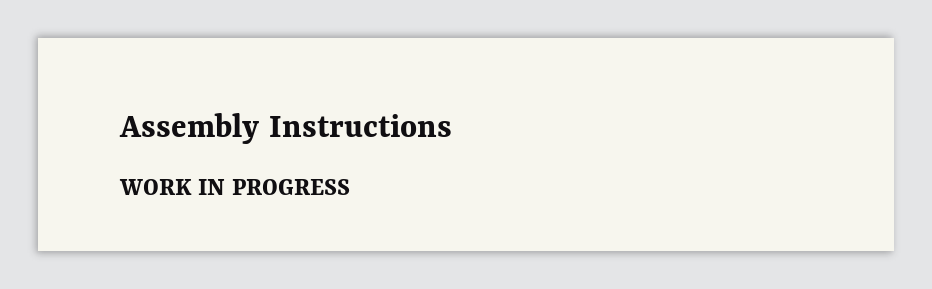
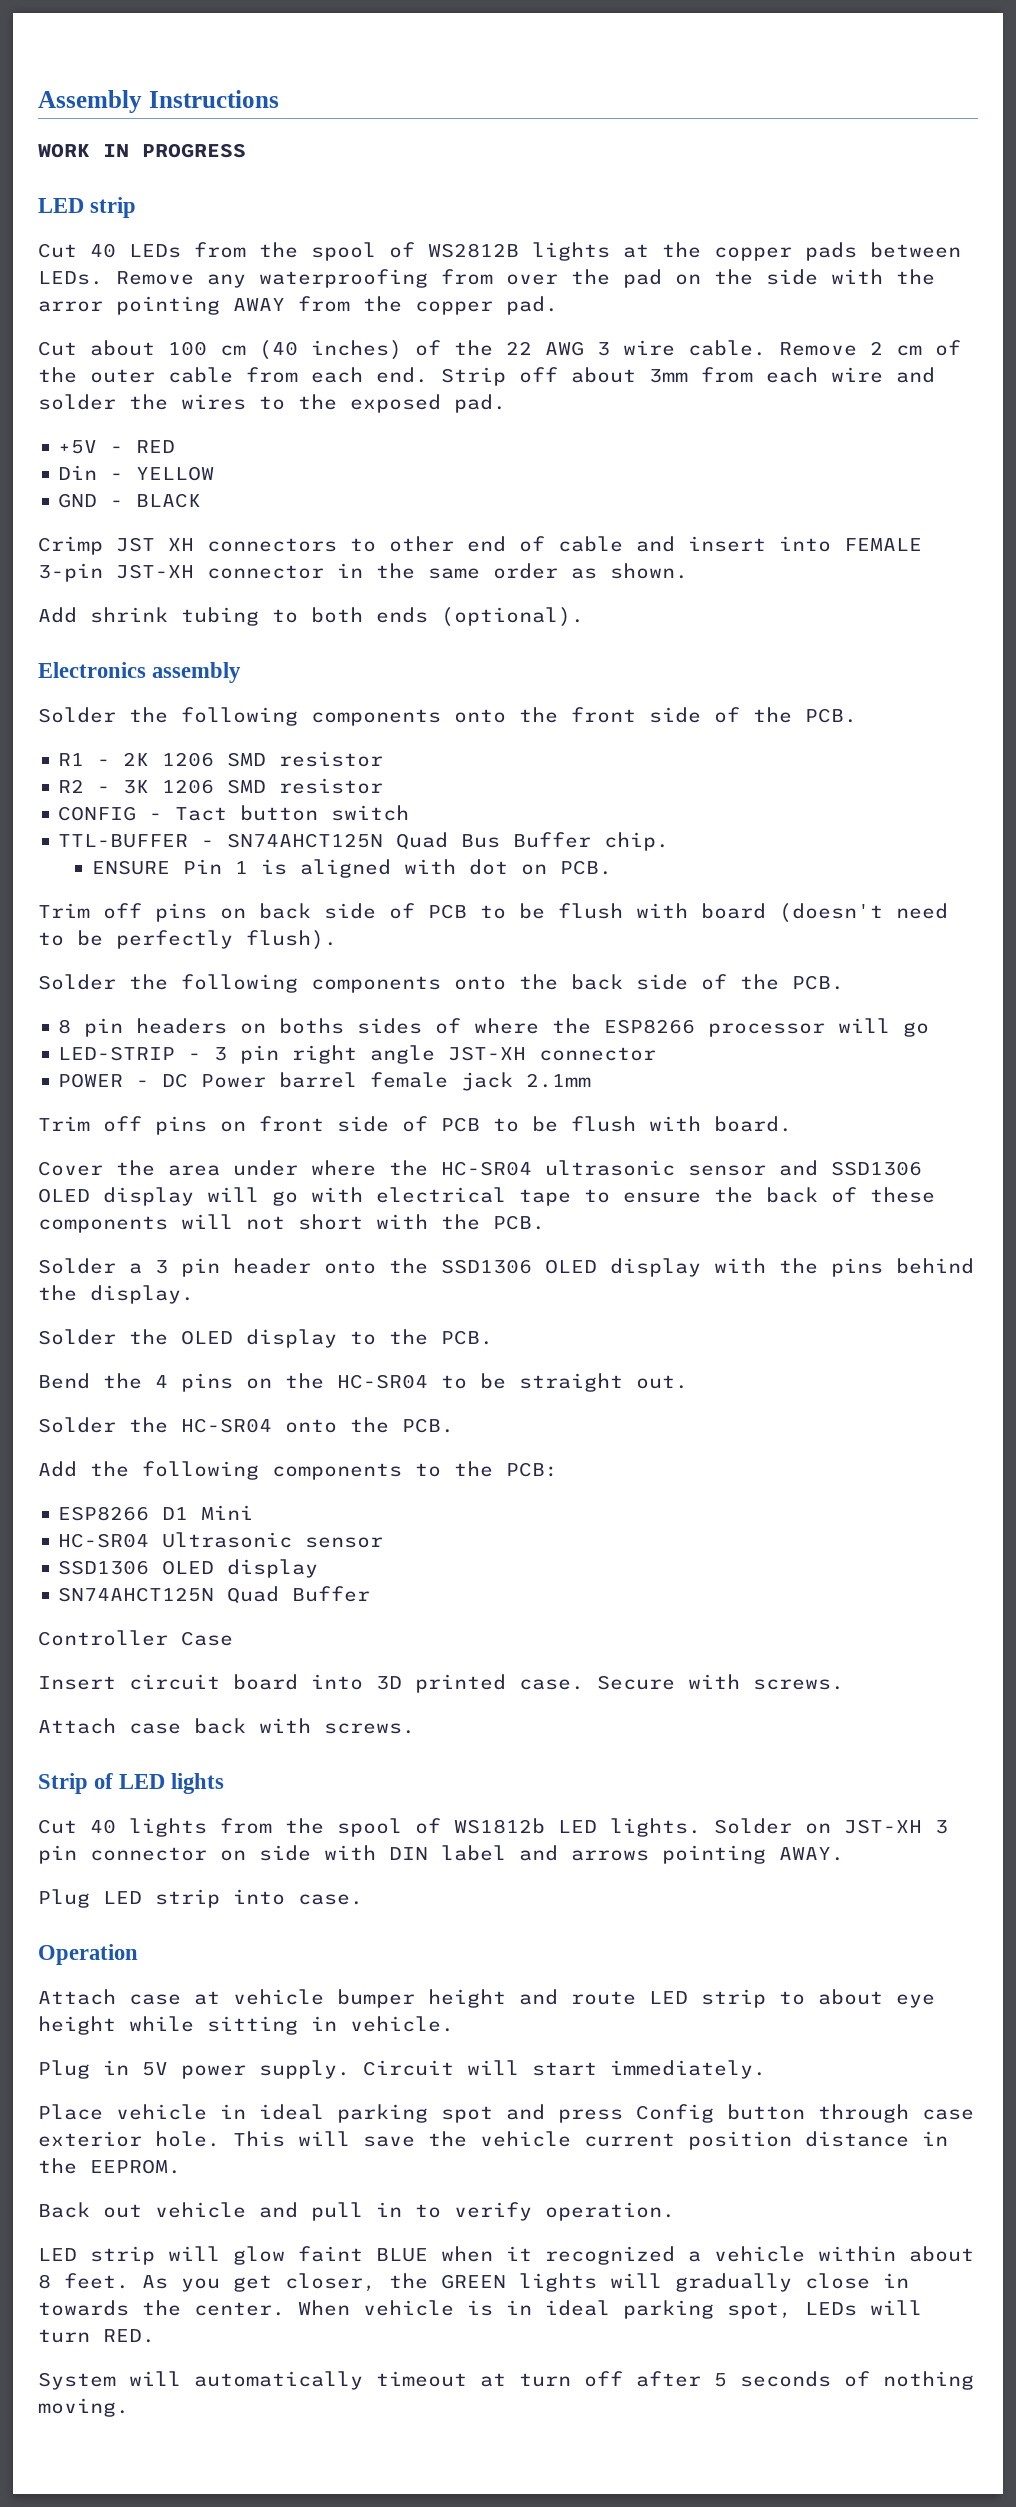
(351, 187) none -> [38,197,137,218] [38,242,961,261] [38,269,935,288] [38,296,558,315] [38,340,961,360] [38,367,935,386] [38,394,506,413] [58,440,176,454] [58,465,215,481] [58,493,202,508] [38,536,922,555] [38,563,688,582] [38,607,584,627] [38,662,242,683] [38,707,857,726] [58,751,384,767] [58,778,384,794] [58,805,410,821] [58,832,670,851] [91,859,612,878] [38,903,948,923] [38,930,337,950] [38,974,844,993] [58,1018,930,1037] [58,1045,657,1064] [58,1072,592,1091] [38,1116,792,1135] [38,1160,922,1176] [38,1187,935,1206] [38,1214,545,1233] [38,1258,974,1277] [38,1285,194,1304] [38,1329,493,1348] [38,1373,688,1392] [38,1417,454,1433] [38,1461,558,1480] [58,1505,254,1521] [58,1532,384,1548] [58,1559,319,1578] [58,1586,371,1604] [38,1630,233,1646] [38,1674,844,1693] [38,1718,415,1734] [38,1773,225,1794] [38,1818,948,1837] [38,1845,844,1864] [38,1889,363,1908] [38,1944,138,1965] [38,1989,935,2008] [38,2016,454,2035] [38,2060,766,2079] [38,2104,974,2123] [38,2131,948,2150] [38,2158,181,2174] [38,2202,675,2221] [38,2246,974,2265] [38,2273,909,2292] [38,2300,922,2319] [38,2329,155,2343] [38,2371,974,2390] [38,2398,129,2417] // LED strip // Cut 40 LEDs from the spool of WS2812B lights at the copper pads between LEDs. Remove any waterproofing from over the pad on the side with the arror pointing AWAY from the copper pad. // Cut about 100 cm (40 inches) of the 22 AWG 3 wire cable. Remove 2 cm of the outer cable from each end. Strip off about 3mm from each wire and solder the wires to the exposed pad. // +5V - RED // Din - YELLOW // GND - BLACK // Crimp JST XH connectors to other end of cable and insert into FEMALE 3-pin JST-XH connector in the same order as shown. // Add shrink tubing to both ends (optional). // Electronics assembly // Solder the following components onto the front side of the PCB. // R1 - 2K 1206 SMD resistor // R2 - 3K 1206 SMD resistor // CONFIG - Tact button switch // TTL-BUFFER - SN74AHCT125N Quad Bus Buffer chip. // ENSURE Pin 1 is aligned with dot on PCB. // Trim off pins on back side of PCB to be flush with board (doesn't need to be perfectly flush). // Solder the following components onto the back side of the PCB. // 8 pin headers on boths sides of where the ESP8266 processor will go // LED-STRIP - 3 pin right angle JST-XH connector // POWER - DC Power barrel female jack 2.1mm // Trim off pins on front side of PCB to be flush with board. // Cover the area under where the HC-SR04 ultrasonic sensor and SSD1306 OLED display will go with electrical tape to ensure the back of these components will not short with the PCB. // Solder a 3 pin header onto the SSD1306 OLED display with the pins behind the display. // Solder the OLED display to the PCB. // Bend the 4 pins on the HC-SR04 to be straight out. // Solder the HC-SR04 onto the PCB. // Add the following components to the PCB: // ESP8266 D1 Mini // HC-SR04 Ultrasonic sensor // SSD1306 OLED display // SN74AHCT125N Quad Buffer // Controller Case // Insert circuit board into 3D printed case. Secure with screws. // Attach case back with screws. // Strip of LED lights // Cut 40 lights from the spool of WS1812b LED lights. Solder on JST-XH 3 pin connector on side with DIN label and arrows pointing AWAY. // Plug LED strip into case. // Operation // Attach case at vehicle bumper height and route LED strip to about eye height while sitting in vehicle. // Plug in 5V power supply. Circuit will start immediately. // Place vehicle in ideal parking spot and press Config button through case exterior hole. This will save the vehicle current position distance in the EEPROM. // Back out vehicle and pull in to verify operation. // LED strip will glow faint BLUE when it recognized a vehicle within about 8 feet. As you get closer, the GREEN lights will gradually close in towards the center. When vehicle is in ideal parking spot, LEDs will turn RED. // System will automatically timeout at turn off after 5 seconds of nothing moving.

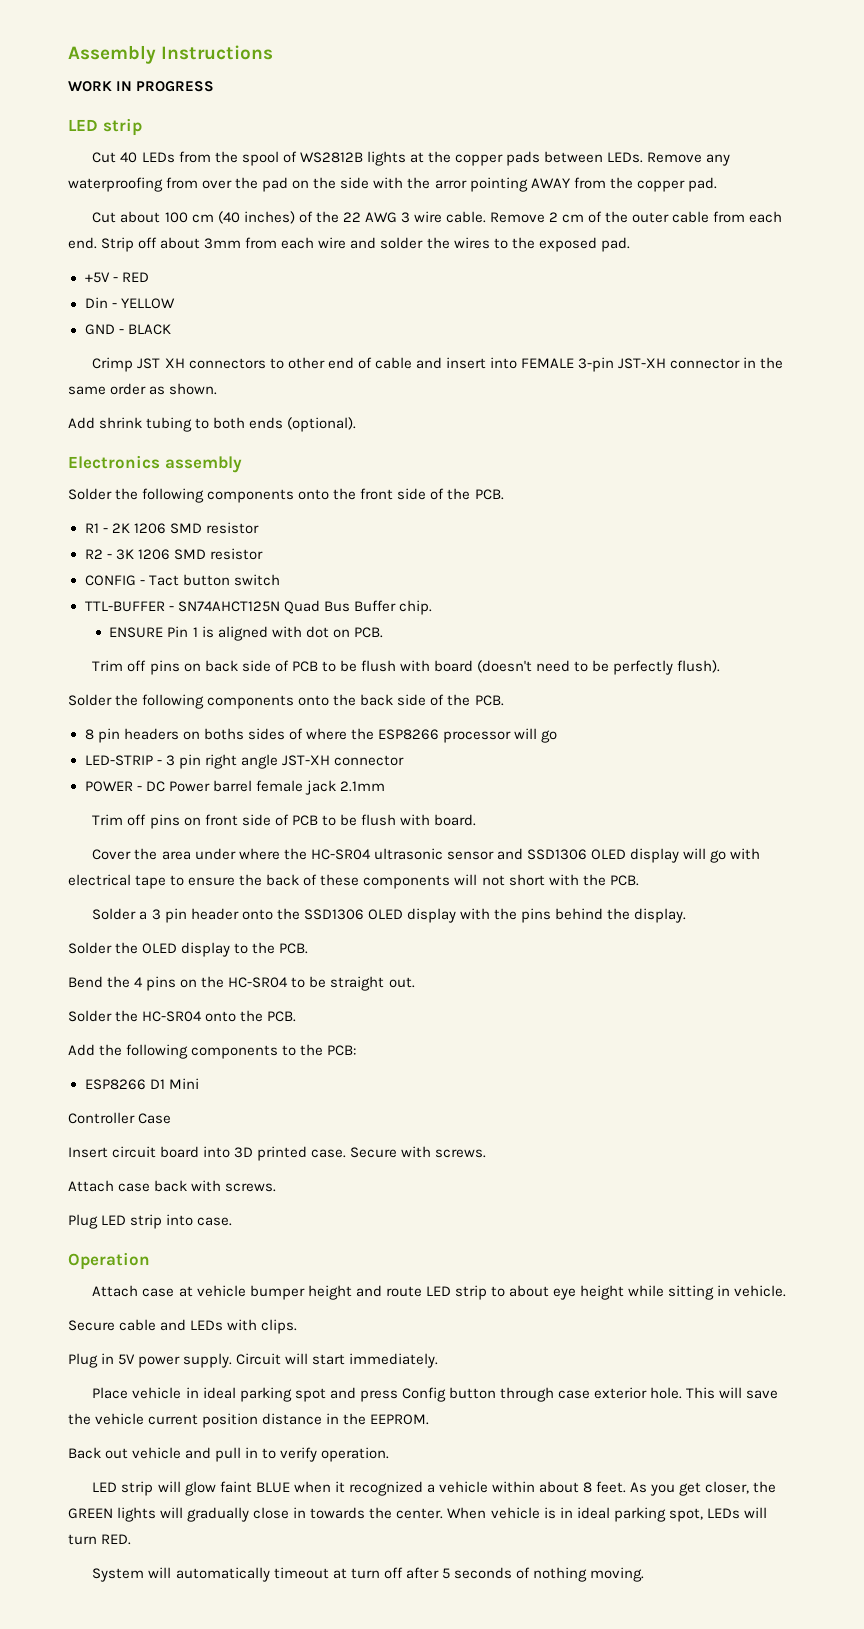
[58,1532,384,1548] [58,1559,319,1578] [58,1586,371,1604] // HC-SR04 Ultrasonic sensor // SSD1306 OLED display // SN74AHCT125N Quad Buffer -> (199, 1083) none
[38,1773,225,1794] [38,1818,948,1837] [38,1845,844,1864] // Strip of LED lights // Cut 40 lights from the spool of WS1812b LED lights. Solder on JST-XH 3 pin connector on side with DIN label and arrows pointing AWAY. -> (277, 1187) none
(454, 2024) none -> [68,1319,298,1334] // Secure cable and LEDs with clips.

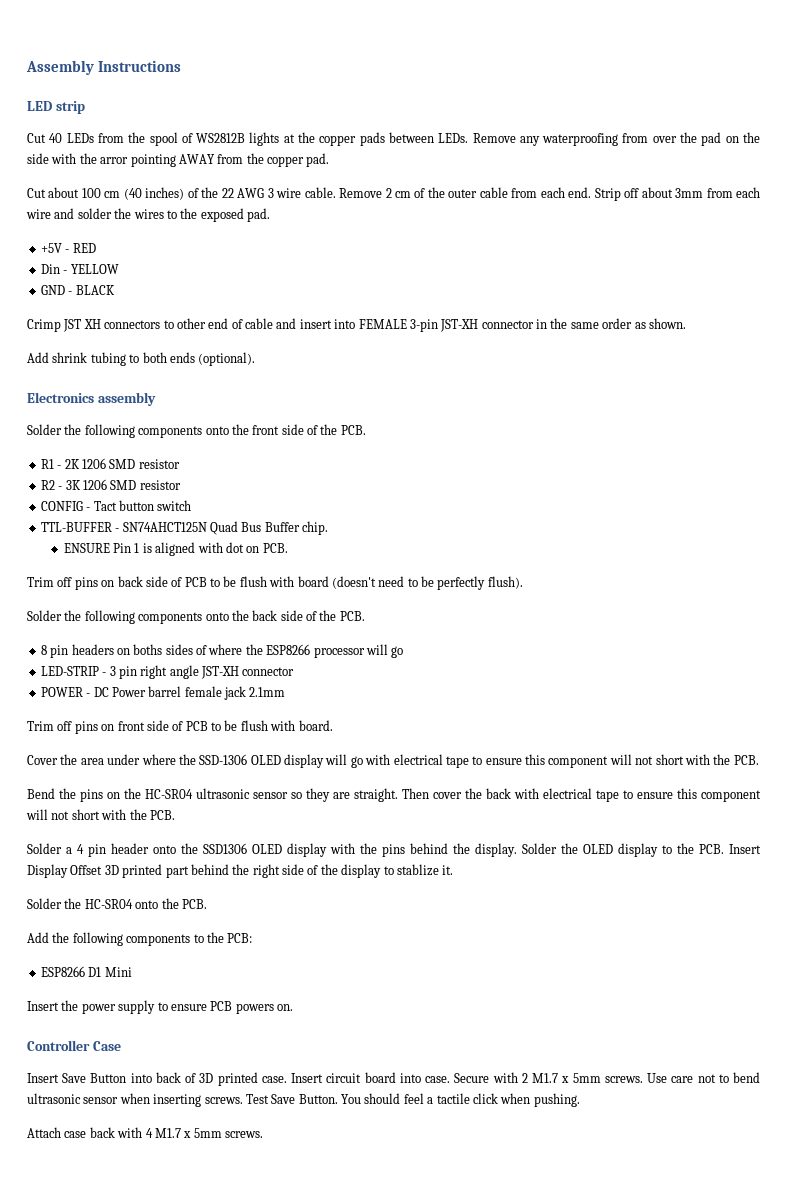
[68,81,215,92] // WORK IN PROGRESS -> (181, 66) none
[310,848,587,860] HC-SR04 ultrasonic sensor and SSD1306 -> [199,754,248,765] SSD-1306
[239,874,451,889] the back of these components -> [525,754,759,768] [27,788,761,802] this component will not short with the PCB. // Bend the pins on the HC-SR04 ultrasonic sensor so they are straight. Then cover the back with electrical tape to ensure this component
[151,909,161,920] 3 -> [77,844,84,854] 4
(687, 915) // -> (517, 850) none
[68,976,415,991] // Bend the 4 pins on the HC-SR04 to be straight out. -> [729,844,761,854] [27,864,454,878] Insert Display Offset 3D printed part behind the right side of the display to stablize it.
[68,1112,172,1124] Controller Case // -> [27,1000,293,1014] [27,1040,121,1051] [27,1072,287,1086] Insert the power supply to ensure PCB powers on. // Controller Case // Insert Save Button into back of 3D printed case.
[234,1146,308,1161] 3D printed -> (421, 1078) none
[435,1149,487,1158] [68,1180,277,1192] [68,1214,233,1229] [68,1252,150,1270] [92,1285,787,1300] [68,1319,298,1334] [68,1353,439,1368] [92,1387,779,1402] [68,1413,430,1428] [68,1447,390,1462] [92,1481,777,1496] [68,1507,767,1522] [68,1534,132,1545] [92,1567,644,1582] screws. // Attach case back with screws. // Plug LED strip into case. // Operation // Attach case at vehicle bumper height and route LED strip to about eye height while sitting in vehicle. // Secure cable and LEDs with clips. // Plug in 5V power supply. Circuit will start immediately. // Place vehicle in ideal parking spot and press Config button through case exterior hole. This will save the vehicle current position distance in the EEPROM. // Back out vehicle and pull in to verify operation. // LED strip will glow faint BLUE when it recognized a vehicle within about 8 feet. As you get closer, the GREEN lights will gradually close in towards the center. When vehicle is in ideal parking spot, LEDs will turn RED. // System will automatically timeout at turn off after 5 seconds of nothing moving. -> [521,1072,761,1083] [27,1093,580,1107] [27,1127,263,1138] 2 M1.7 x 5mm screws. Use care not to bend ultrasonic sensor when inserting screws. Test Save Button. You should feel a tactile click when pushing. // Attach case back with 4 M1.7 x 5mm screws.

